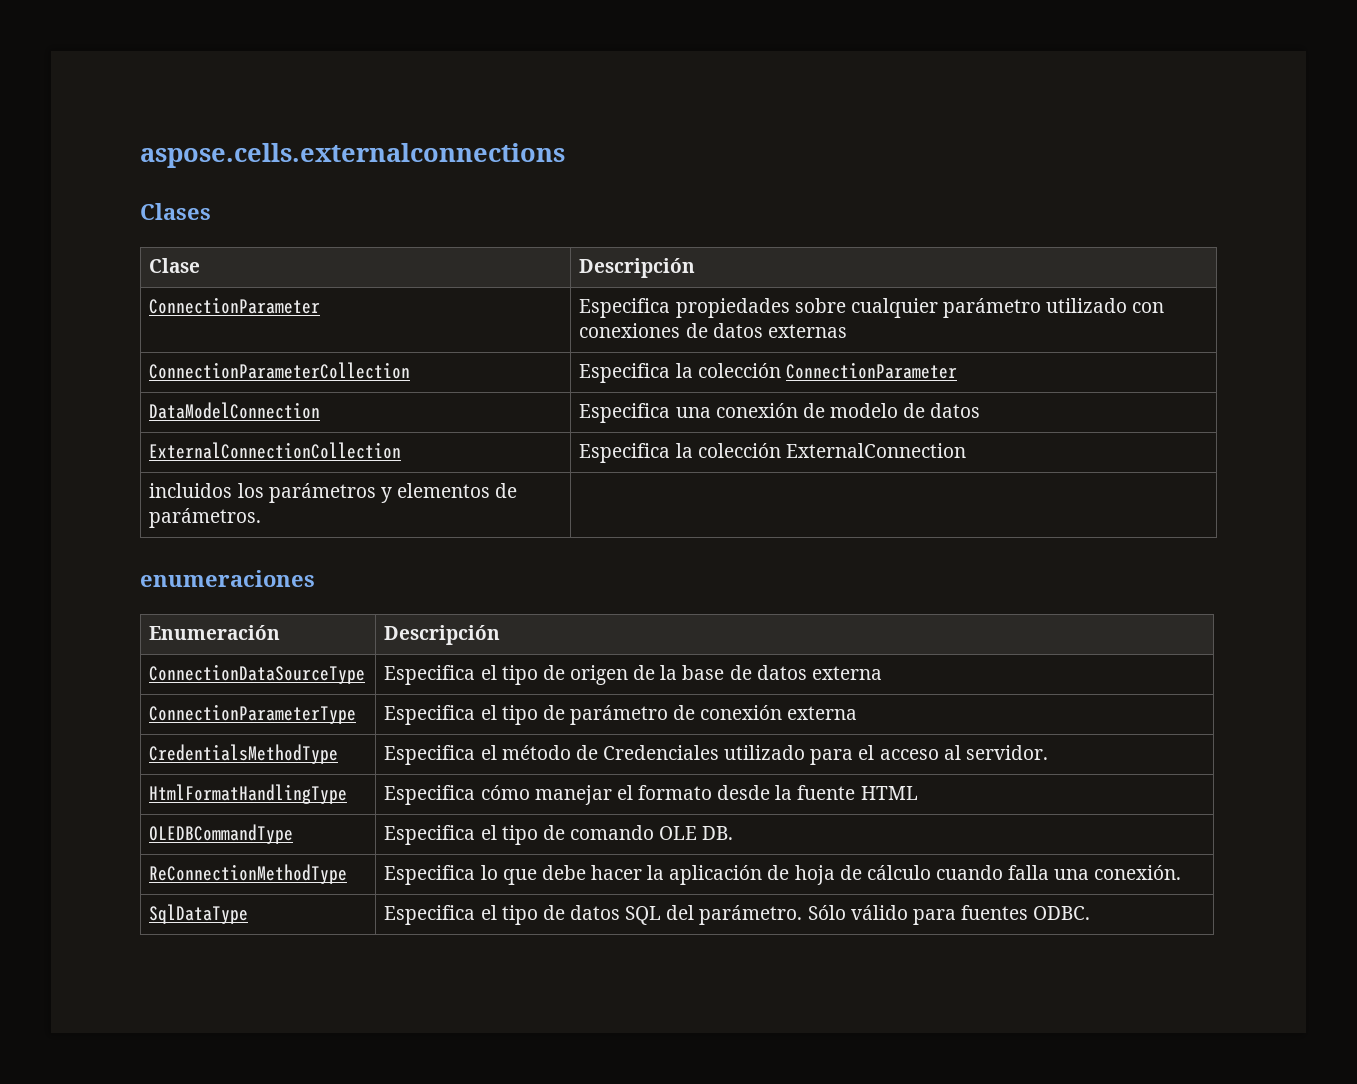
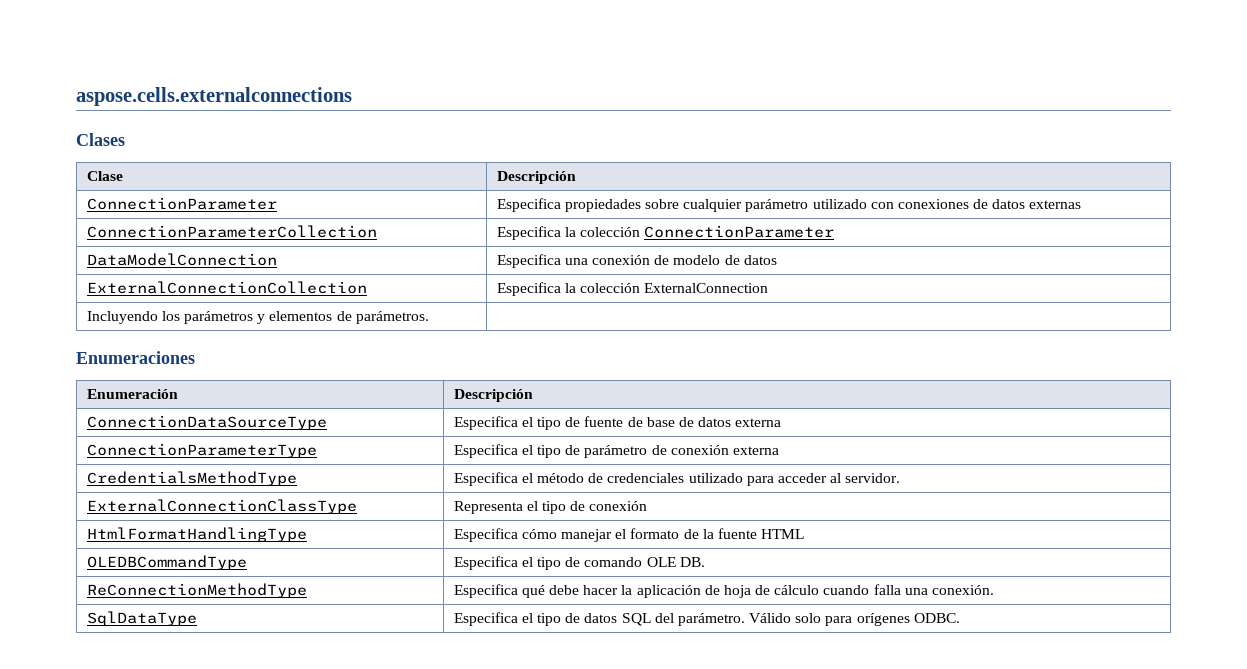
[149,483,233,498] incluidos -> [86,311,158,324] Incluyendo
[140,570,315,587] enumeraciones -> [76,351,195,364] Enumeraciones
[569,665,678,685] origen de la -> [584,416,643,427] fuente de
[602,745,719,760] Credenciales -> [607,473,685,483] credenciales
[858,745,939,760] el acceso -> [777,473,827,483] acceder
(1048, 752) none -> [86,499,357,514] [453,501,648,514] // ExternalConnectionClassType | Representa el tipo de conexión
[717,785,771,800] desde -> [683,529,699,539] de
[480,865,537,885] lo que -> [521,585,545,598] qué
[807,905,1028,925] Sólo válido para fuentes -> [749,613,910,626] Válido solo para orígenes

